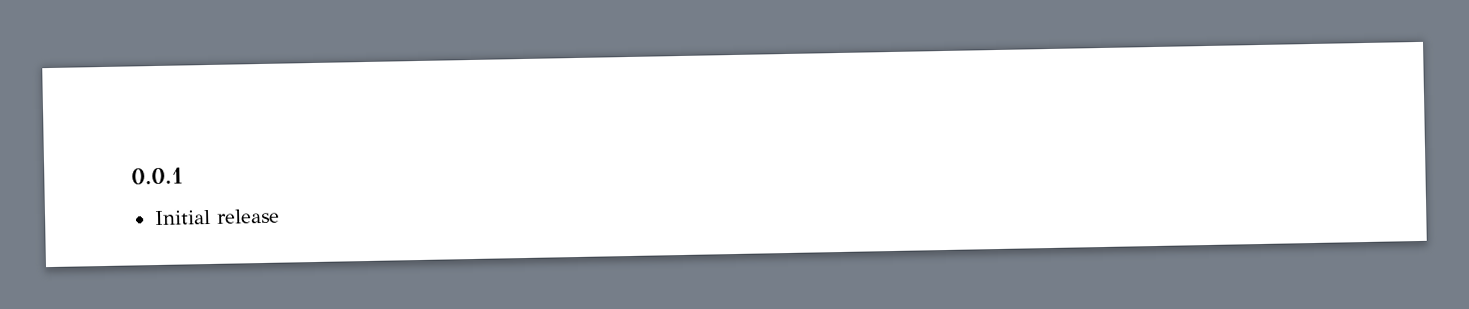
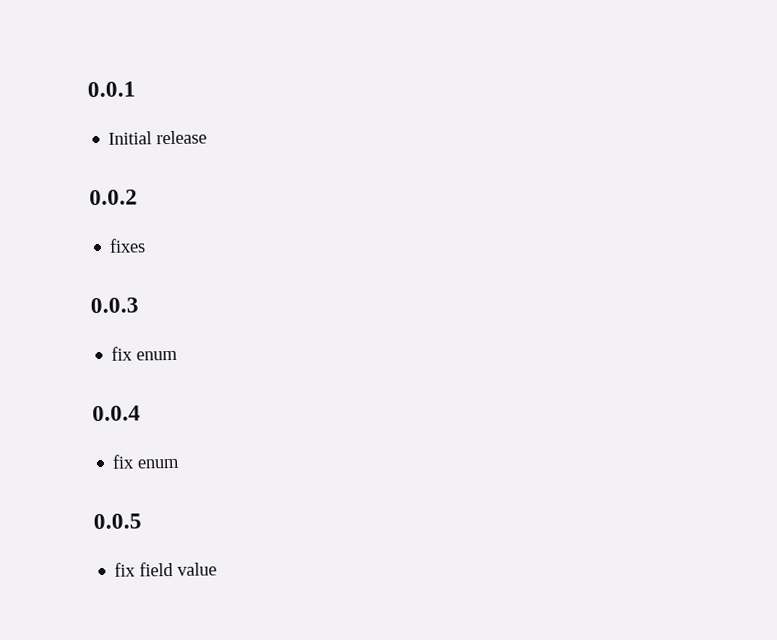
(280, 216) none -> [89,189,138,206] [109,238,147,253] [90,297,139,314] [111,346,179,361] [92,405,141,422] [112,454,181,469] [93,513,142,530] [114,561,218,577] // 0.0.2 // fixes // 0.0.3 // fix enum // 0.0.4 // fix enum // 0.0.5 // fix field value

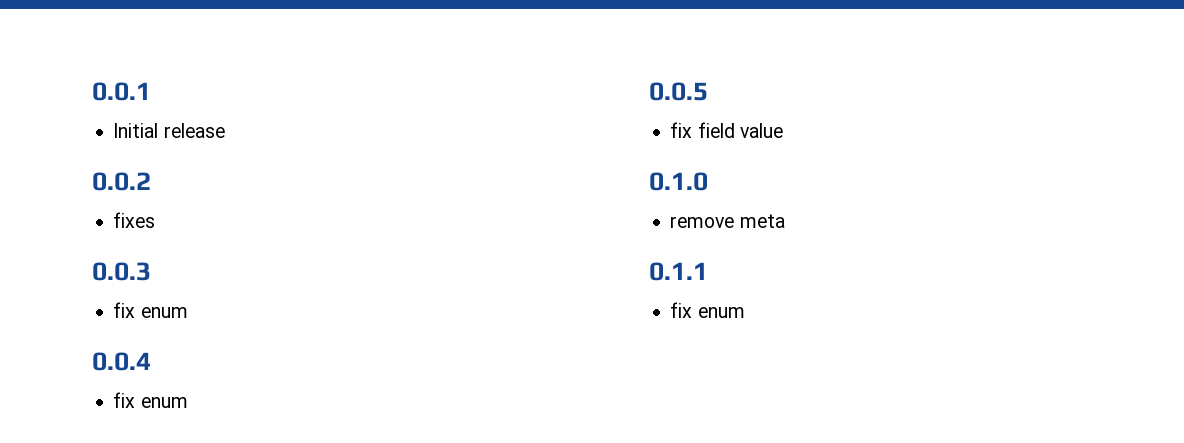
(218, 569) none -> [649,172,708,191] [670,214,785,228] [649,262,708,281] [670,302,745,318] // 0.1.0 // remove meta // 0.1.1 // fix enum

